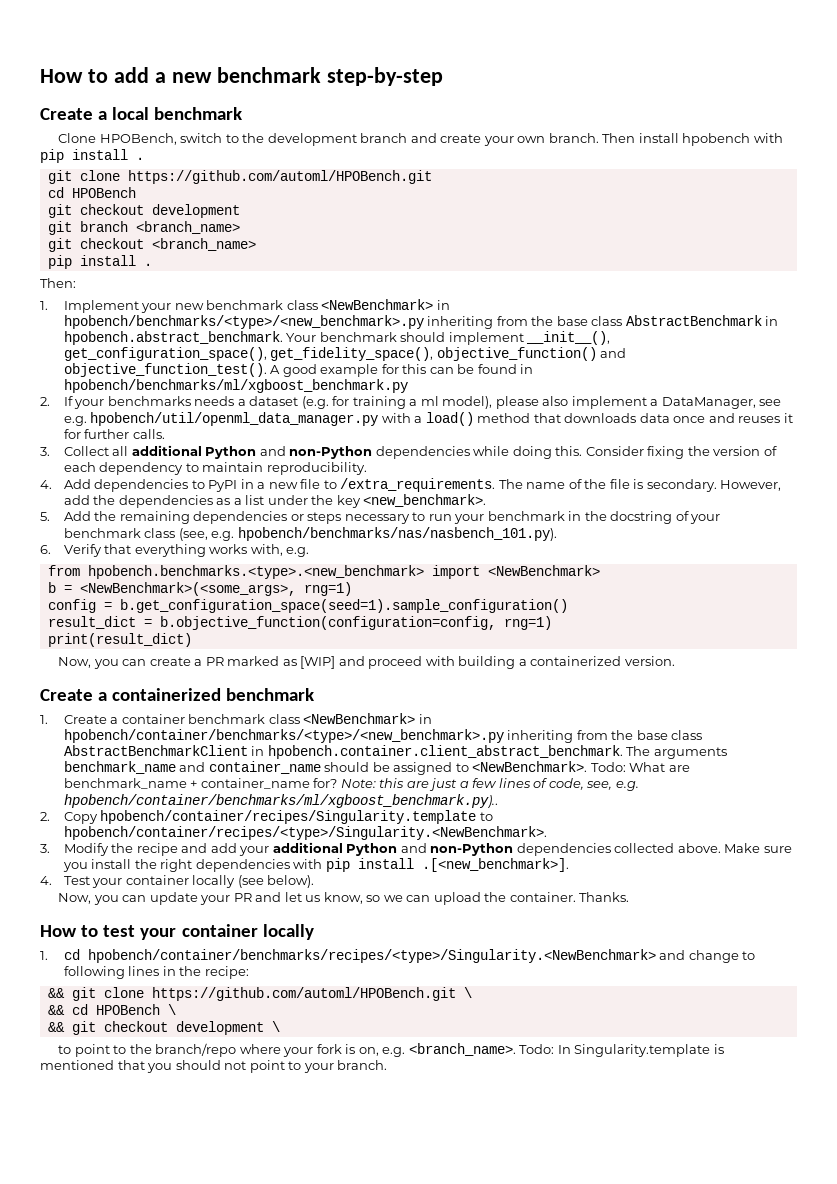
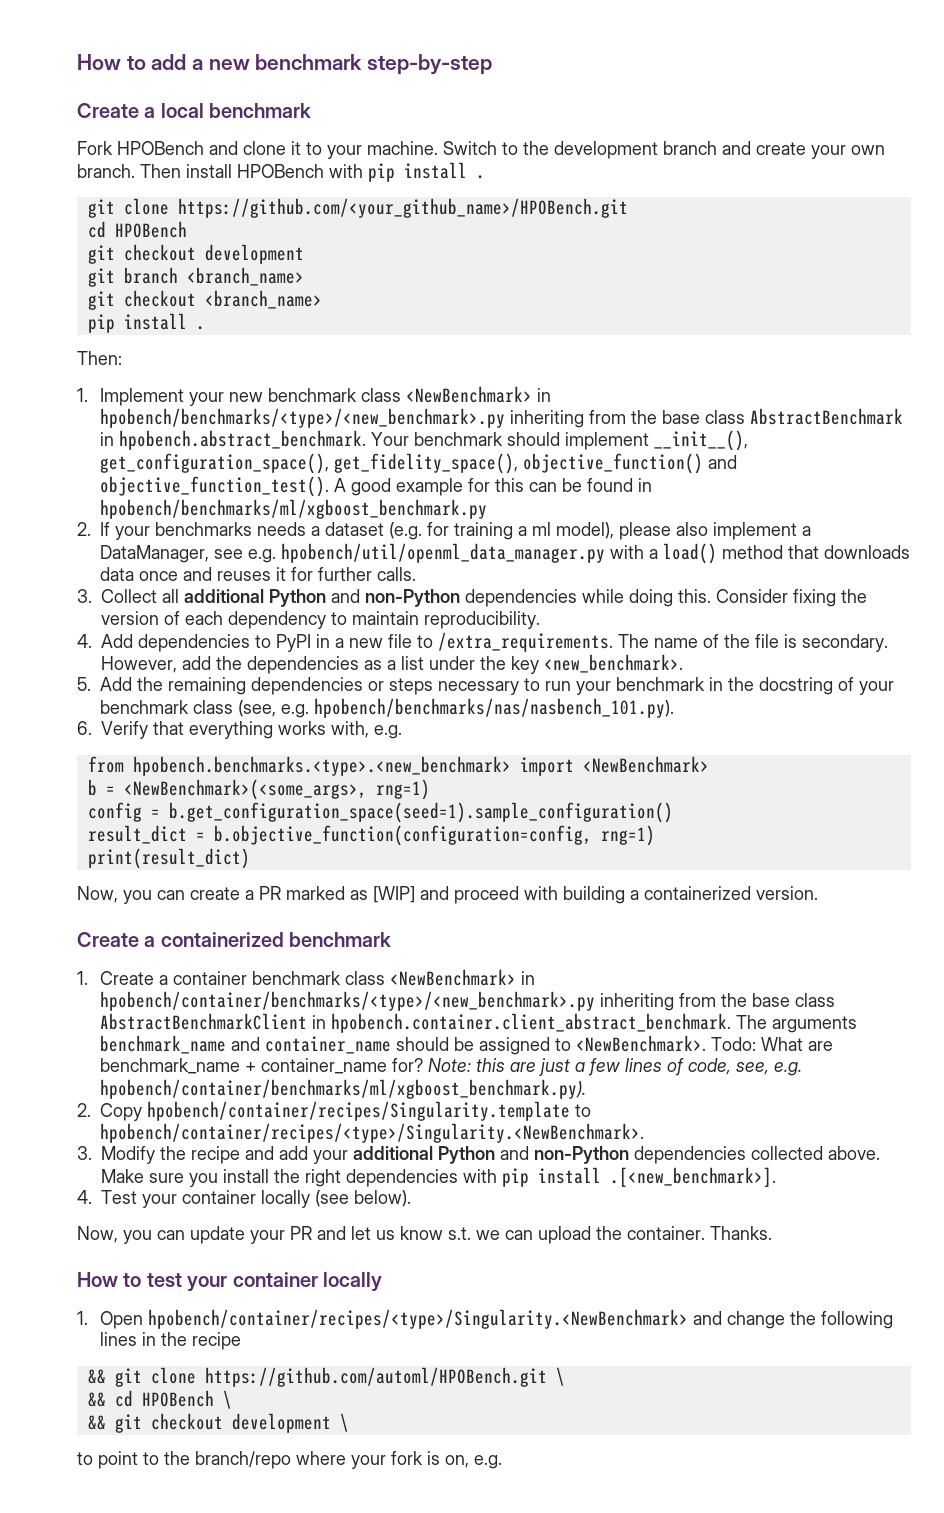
[58,133,223,145] Clone HPOBench, switch -> [77,141,497,159] Fork HPOBench and clone it to your machine. Switch
[682,133,751,146] hpobench -> [237,164,324,178] HPOBench
[127,170,432,184] https://github.com/automl/HPOBench.git -> [177,198,628,218] https://github.com/<your_github_name>/HPOBench.git
[63,794,498,808] hpobench/container/benchmarks/ml/xgboost_benchmark.py).. -> [99,1079,586,1099] hpobench/container/benchmarks/ml/xgboost_benchmark.py).
[323,892,381,904] know, so -> [400,1226,471,1240] know s.t.
[63,949,656,963] cd hpobench/container/benchmarks/recipes/<type>/Singularity.<NewBenchmark> -> [99,1309,688,1329] Open hpobench/container/recipes/<type>/Singularity.<NewBenchmark>
[742,951,756,960] to -> [789,1311,816,1325] the
[204,966,249,979] recipe: -> [191,1332,241,1350] recipe
[408,1043,724,1057] [40,1060,388,1073] <branch_name>. Todo: In Singularity.template is mentioned that you should not point to your branch. -> (502, 1462) none

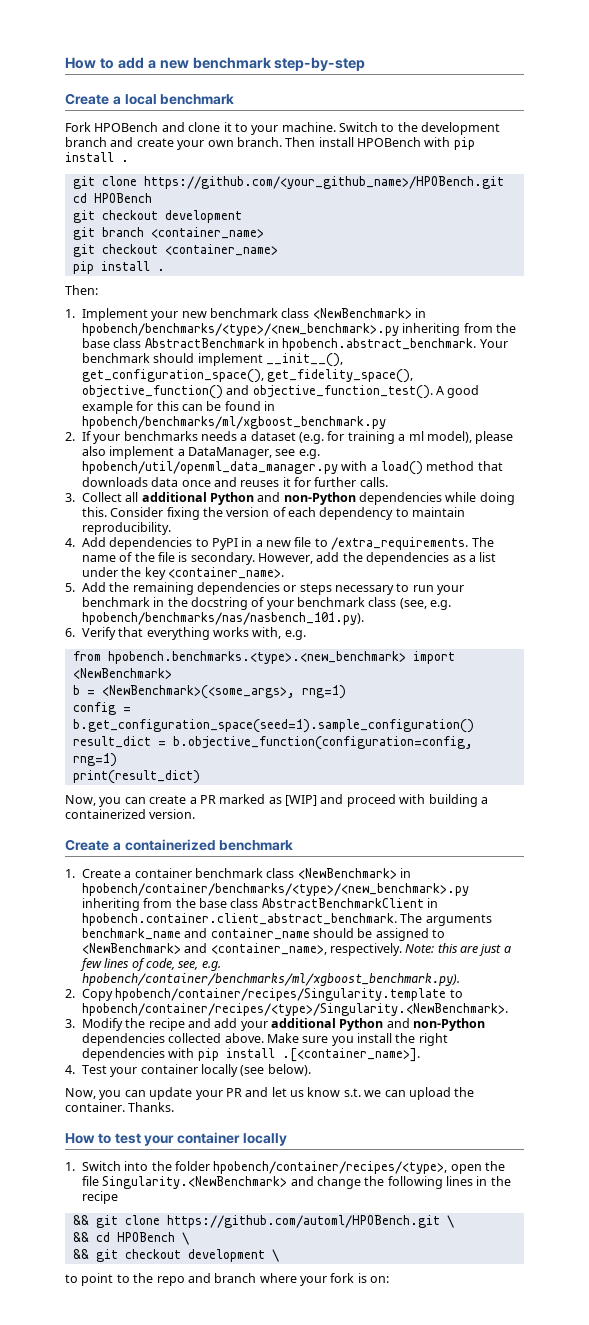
[186,267,304,286] [87,290,322,310] <branch_name> // git checkout <branch_name> -> [150,227,264,239] [72,244,278,257] <container_name> // git checkout <container_name>
[544,654,683,673] <new_benchmark>. -> [167,567,284,579] <container_name>.
[575,1035,833,1052] [99,1058,423,1074] <NewBenchmark>. Todo: What are benchmark_name + container_name for? -> [81,943,402,956] <NewBenchmark> and <container_name>, respectively.
[610,1167,776,1187] .[<new_benchmark>]. -> [281,1048,420,1062] .[<container_name>].
[99,1309,688,1329] Open hpobench/container/recipes/<type>/Singularity.<NewBenchmark> -> [81,1161,506,1174] [81,1176,288,1189] Switch into the folder hpobench/container/recipes/<type>, open the file Singularity.<NewBenchmark>
[195,1451,291,1469] branch/repo -> [156,1273,257,1286] repo and branch
[445,1455,502,1469] on, e.g. -> [370,1276,390,1283] on:

